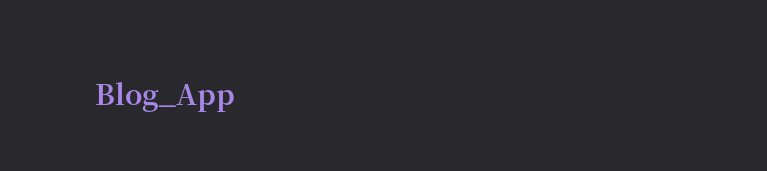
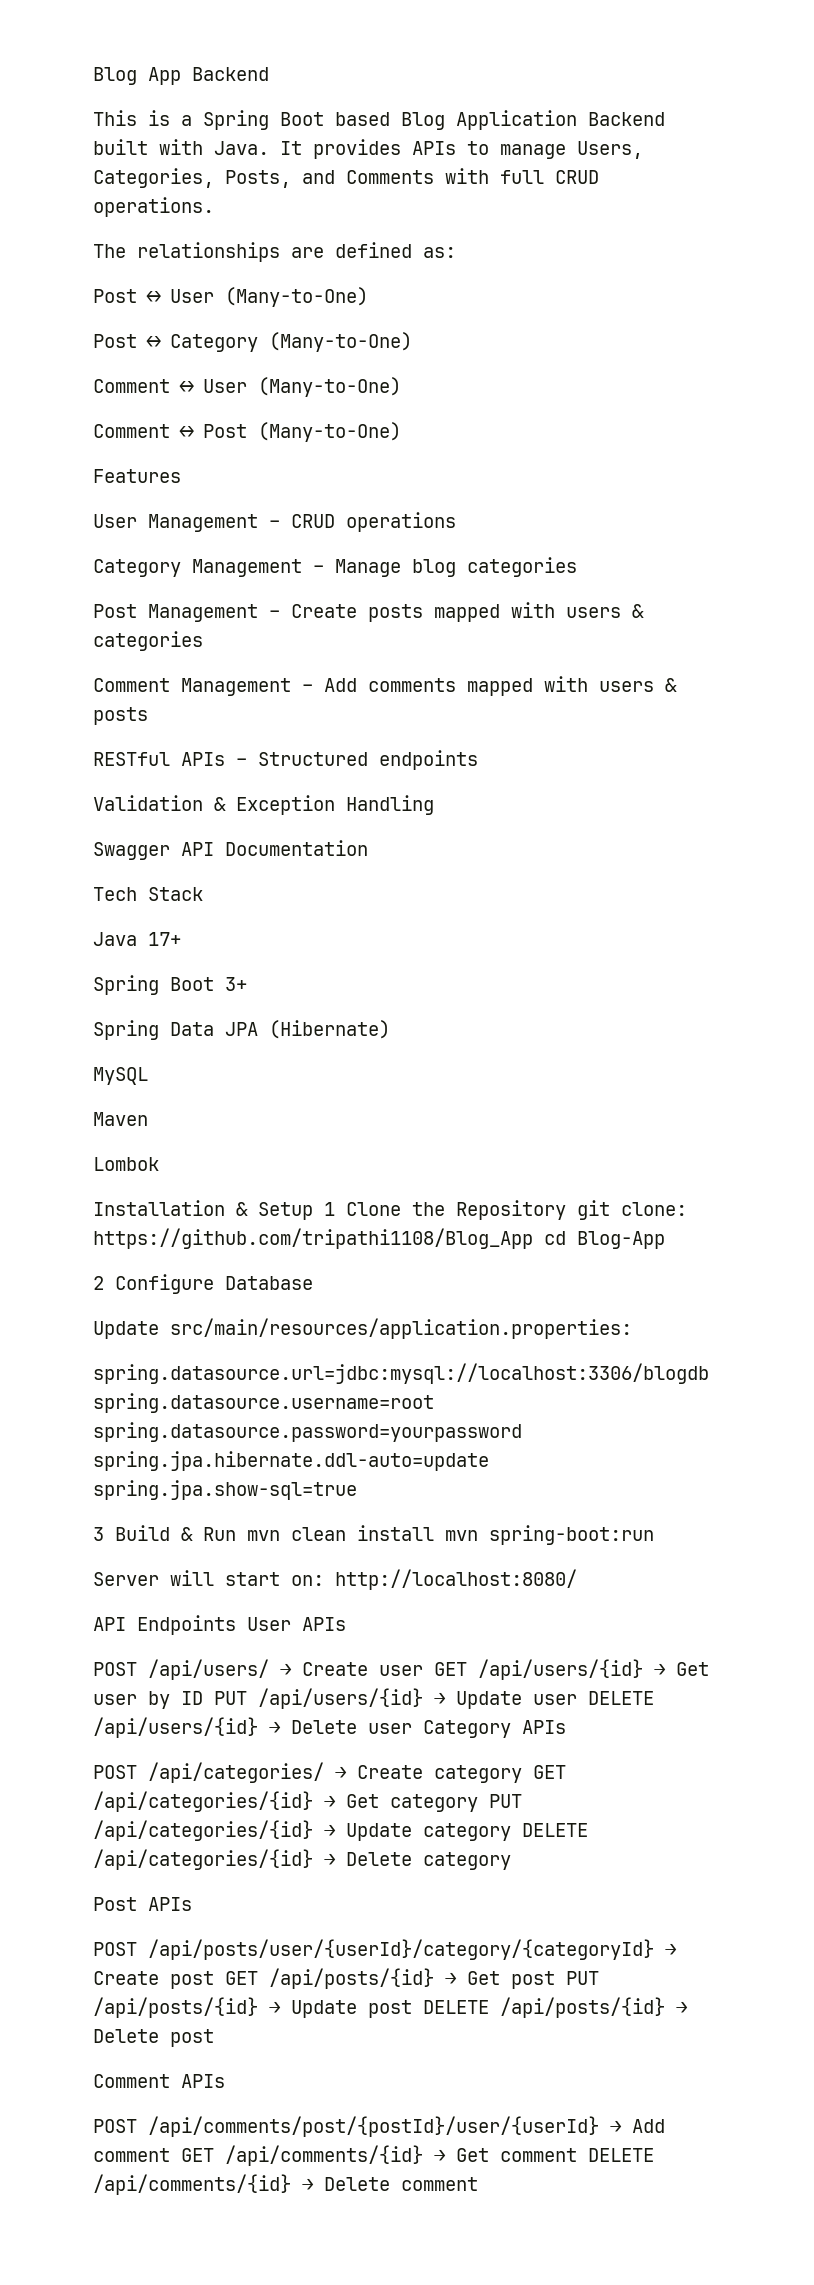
[95,82,235,112] Blog_App -> [93,67,269,85] [93,110,665,130] [93,139,643,159] [93,168,599,188] [93,197,214,217] [93,242,456,262] [93,287,368,307] [93,332,412,352] [93,377,401,397] [93,422,401,442] [93,469,181,483] [93,512,456,532] [93,557,577,577] [93,602,644,622] [93,631,203,651] [93,676,677,696] [93,707,148,725] [93,750,478,770] [93,795,434,815] [93,840,368,860] [93,887,203,901] [93,932,181,946] [93,975,247,995] [93,1020,390,1040] [93,1067,148,1085] [93,1112,148,1126] [93,1157,159,1171] [93,1200,687,1220] [93,1228,665,1249] [93,1274,313,1294] [93,1318,632,1339] [93,1363,709,1384] [93,1393,434,1413] [93,1422,522,1442] [93,1451,489,1471] [93,1480,357,1500] [93,1525,654,1545] [93,1569,577,1590] [93,1615,346,1635] [93,1659,709,1680] [93,1688,654,1709] [93,1717,566,1738] [93,1762,566,1783] [93,1791,522,1812] [93,1820,588,1841] [93,1849,511,1870] [93,1897,192,1911] [93,1939,677,1960] [93,1968,599,1989] [93,1997,688,2018] [93,2029,214,2047] [93,2074,225,2088] [93,2116,665,2137] [93,2145,654,2166] [93,2174,478,2195] Blog App Backend // This is a Spring Boot based Blog Application Backend built with Java. It provides APIs to manage Users, Categories, Posts, and Comments with full CRUD operations. // The relationships are defined as: // Post ↔ User (Many-to-One) // Post ↔ Category (Many-to-One) // Comment ↔ User (Many-to-One) // Comment ↔ Post (Many-to-One) // Features // User Management – CRUD operations // Category Management – Manage blog categories // Post Management – Create posts mapped with users & categories // Comment Management – Add comments mapped with users & posts // RESTful APIs – Structured endpoints // Validation & Exception Handling // Swagger API Documentation // Tech Stack // Java 17+ // Spring Boot 3+ // Spring Data JPA (Hibernate) // MySQL // Maven // Lombok // Installation & Setup 1 Clone the Repository git clone: https://github.com/tripathi1108/Blog_App cd Blog-App // 2 Configure Database // Update src/main/resources/application.properties: // spring.datasource.url=jdbc:mysql://localhost:3306/blogdb spring.datasource.username=root spring.datasource.password=yourpassword spring.jpa.hibernate.ddl-auto=update spring.jpa.show-sql=true // 3 Build & Run mvn clean install mvn spring-boot:run // Server will start on: http://localhost:8080/ // API Endpoints User APIs // POST /api/users/ → Create user GET /api/users/{id} → Get user by ID PUT /api/users/{id} → Update user DELETE /api/users/{id} → Delete user Category APIs // POST /api/categories/ → Create category GET /api/categories/{id} → Get category PUT /api/categories/{id} → Update category DELETE /api/categories/{id} → Delete category // Post APIs // POST /api/posts/user/{userId}/category/{categoryId} → Create post GET /api/posts/{id} → Get post PUT /api/posts/{id} → Update post DELETE /api/posts/{id} → Delete post // Comment APIs // POST /api/comments/post/{postId}/user/{userId} → Add comment GET /api/comments/{id} → Get comment DELETE /api/comments/{id} → Delete comment

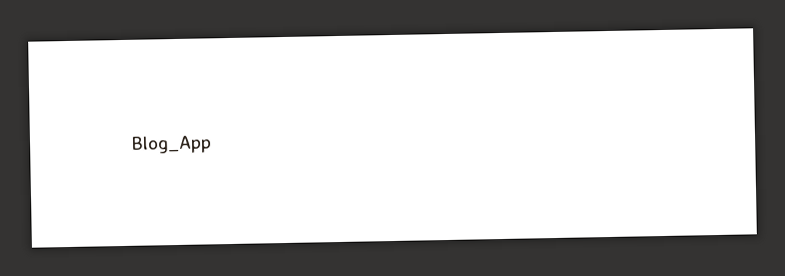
[93,67,269,85] [93,110,665,130] [93,139,643,159] [93,168,599,188] [93,197,214,217] [93,242,456,262] [93,287,368,307] [93,332,412,352] [93,377,401,397] [93,422,401,442] [93,469,181,483] [93,512,456,532] [93,557,577,577] [93,602,644,622] [93,631,203,651] [93,676,677,696] [93,707,148,725] [93,750,478,770] [93,795,434,815] [93,840,368,860] [93,887,203,901] [93,932,181,946] [93,975,247,995] [93,1020,390,1040] [93,1067,148,1085] [93,1112,148,1126] [93,1157,159,1171] [93,1200,687,1220] [93,1228,665,1249] [93,1274,313,1294] [93,1318,632,1339] [93,1363,709,1384] [93,1393,434,1413] [93,1422,522,1442] [93,1451,489,1471] [93,1480,357,1500] [93,1525,654,1545] [93,1569,577,1590] [93,1615,346,1635] [93,1659,709,1680] [93,1688,654,1709] [93,1717,566,1738] [93,1762,566,1783] [93,1791,522,1812] [93,1820,588,1841] [93,1849,511,1870] [93,1897,192,1911] [93,1939,677,1960] [93,1968,599,1989] [93,1997,688,2018] [93,2029,214,2047] [93,2074,225,2088] [93,2116,665,2137] [93,2145,654,2166] [93,2174,478,2195] Blog App Backend // This is a Spring Boot based Blog Application Backend built with Java. It provides APIs to manage Users, Categories, Posts, and Comments with full CRUD operations. // The relationships are defined as: // Post ↔ User (Many-to-One) // Post ↔ Category (Many-to-One) // Comment ↔ User (Many-to-One) // Comment ↔ Post (Many-to-One) // Features // User Management – CRUD operations // Category Management – Manage blog categories // Post Management – Create posts mapped with users & categories // Comment Management – Add comments mapped with users & posts // RESTful APIs – Structured endpoints // Validation & Exception Handling // Swagger API Documentation // Tech Stack // Java 17+ // Spring Boot 3+ // Spring Data JPA (Hibernate) // MySQL // Maven // Lombok // Installation & Setup 1 Clone the Repository git clone: https://github.com/tripathi1108/Blog_App cd Blog-App // 2 Configure Database // Update src/main/resources/application.properties: // spring.datasource.url=jdbc:mysql://localhost:3306/blogdb spring.datasource.username=root spring.datasource.password=yourpassword spring.jpa.hibernate.ddl-auto=update spring.jpa.show-sql=true // 3 Build & Run mvn clean install mvn spring-boot:run // Server will start on: http://localhost:8080/ // API Endpoints User APIs // POST /api/users/ → Create user GET /api/users/{id} → Get user by ID PUT /api/users/{id} → Update user DELETE /api/users/{id} → Delete user Category APIs // POST /api/categories/ → Create category GET /api/categories/{id} → Get category PUT /api/categories/{id} → Update category DELETE /api/categories/{id} → Delete category // Post APIs // POST /api/posts/user/{userId}/category/{categoryId} → Create post GET /api/posts/{id} → Get post PUT /api/posts/{id} → Update post DELETE /api/posts/{id} → Delete post // Comment APIs // POST /api/comments/post/{postId}/user/{userId} → Add comment GET /api/comments/{id} → Get comment DELETE /api/comments/{id} → Delete comment -> [131,135,212,154] Blog_App

